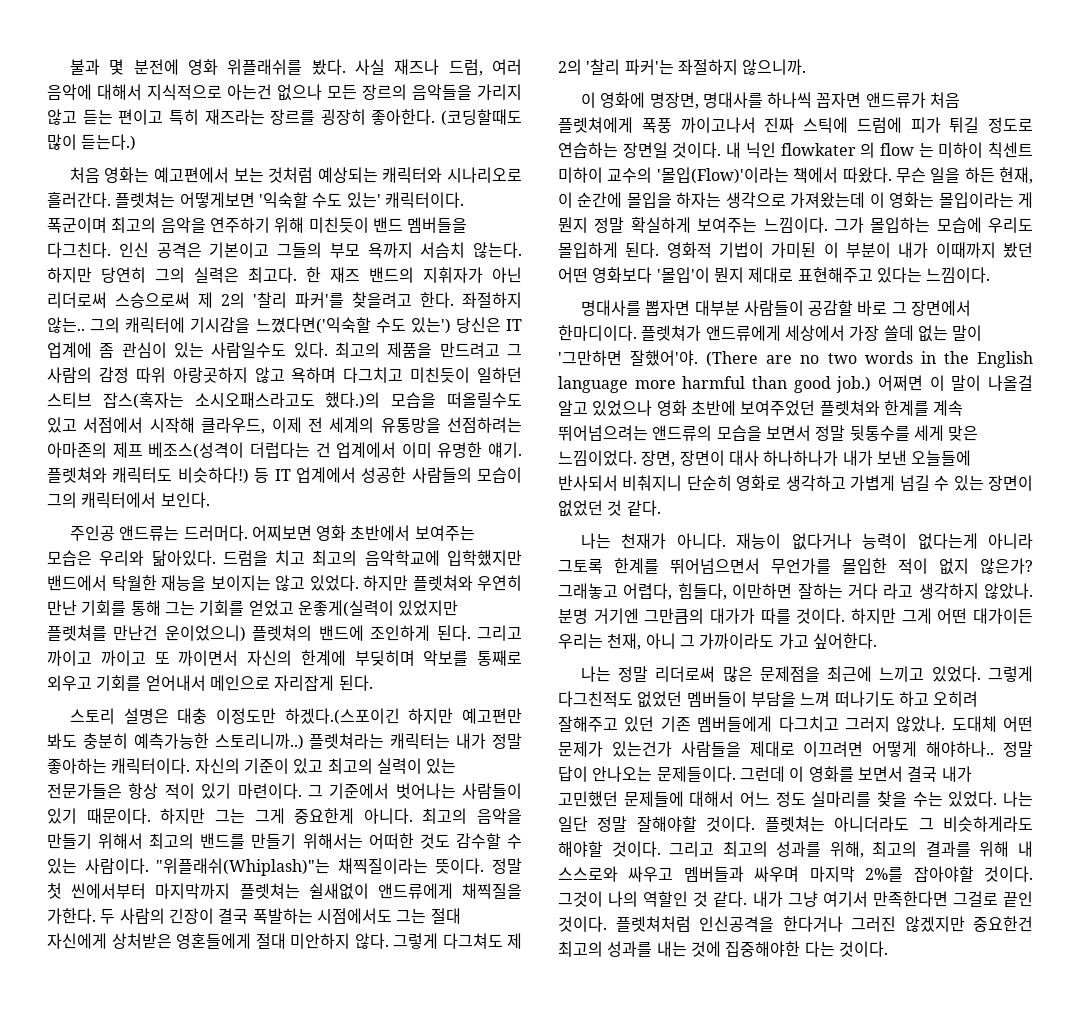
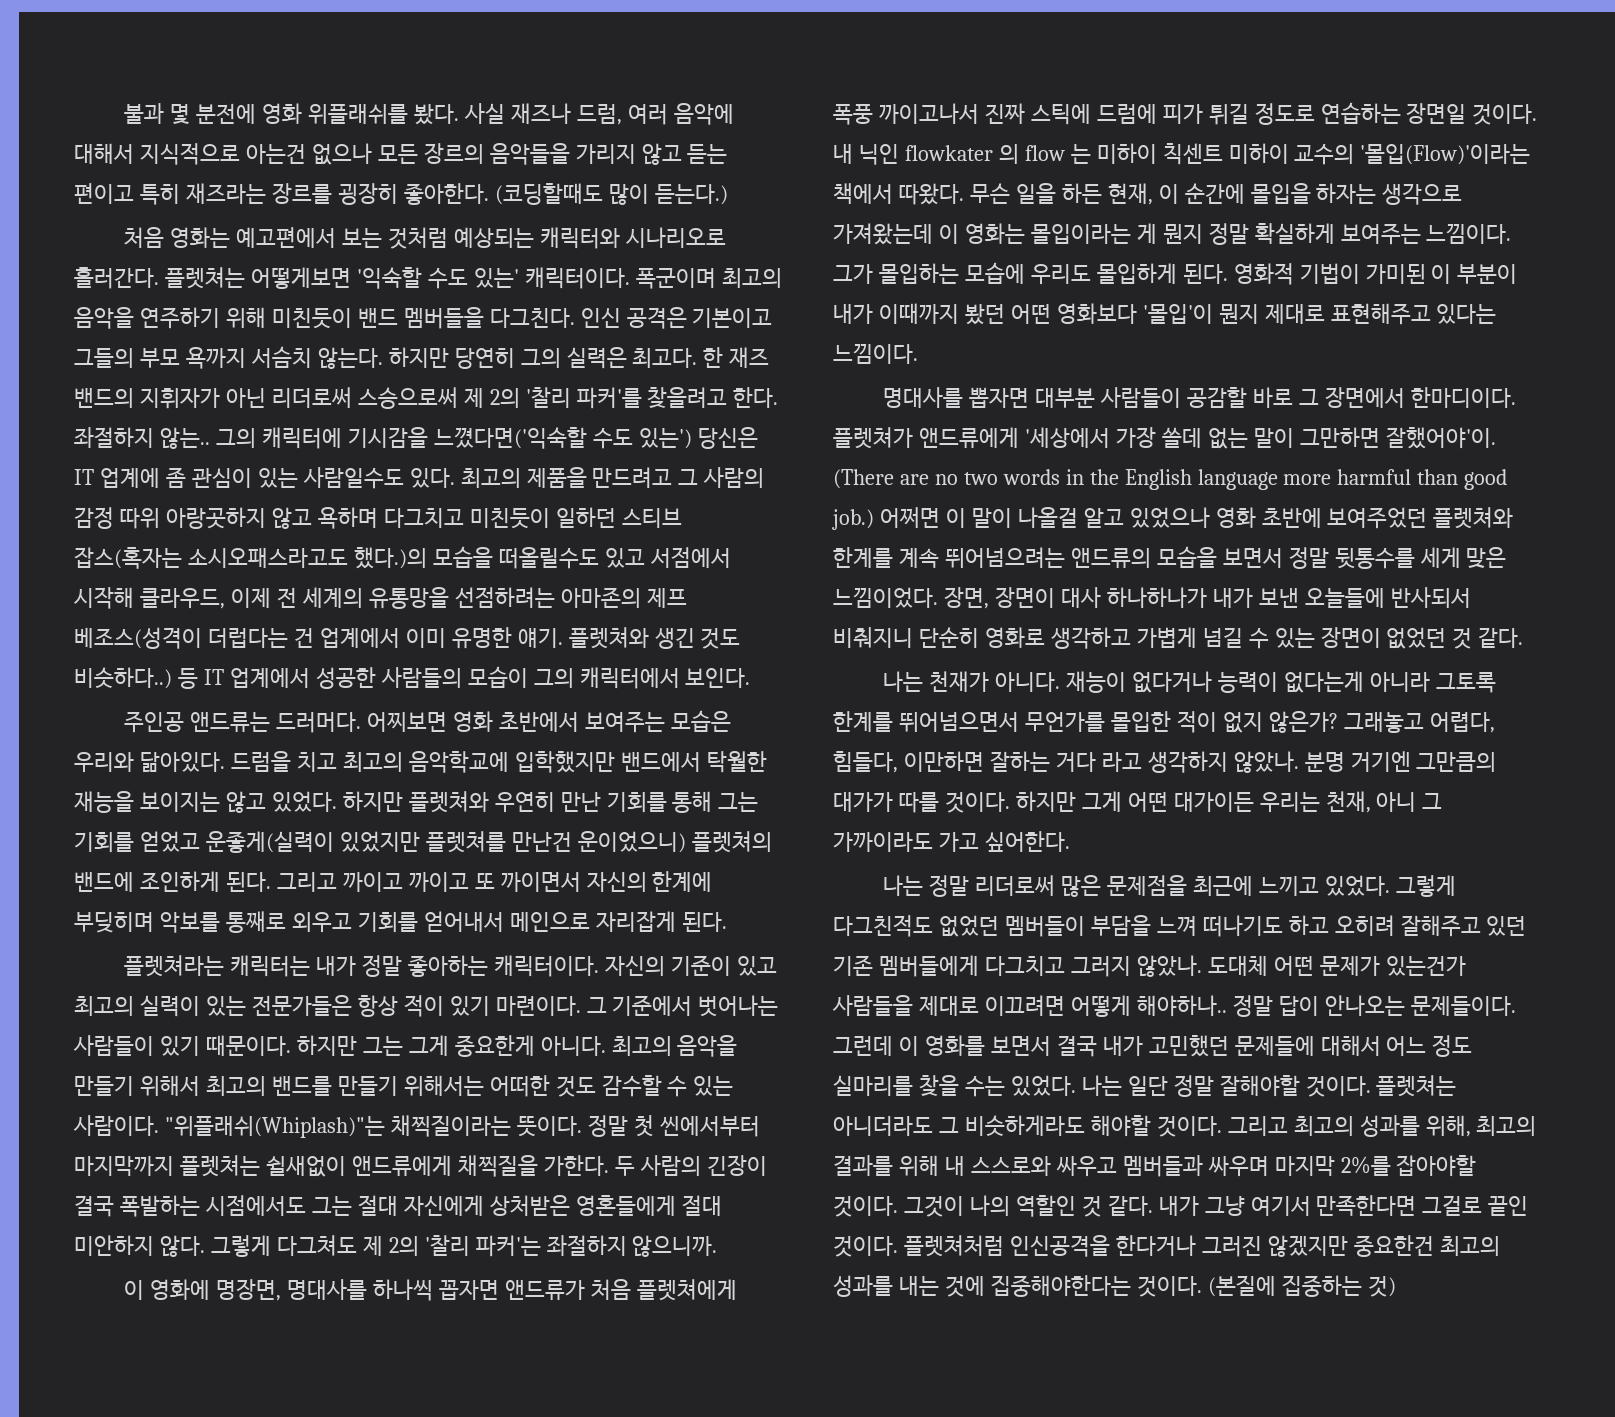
[112,467,249,484] 캐릭터도 비슷하다!) -> [654,628,741,649] [74,667,172,689] 생긴 것도 비슷하다..)
[69,708,522,725] [47,733,304,750] 스토리 설명은 대충 이정도만 하겠다.(스포이긴 하지만 예고편만 봐도 충분히 예측가능한 스토리니까..) -> (727, 922) none
[784,325,845,341] 세상에서 -> [1024,427,1110,448] '세상에서
[558,350,699,366] '그만하면 잘했어'야. -> [1299,427,1496,449] 그만하면 잘했어야'이.
[725,941,888,957] 집중해야한 다는 것이다. -> [990,1275,1396,1297] 집중해야한다는 것이다. (본질에 집중하는 것)

